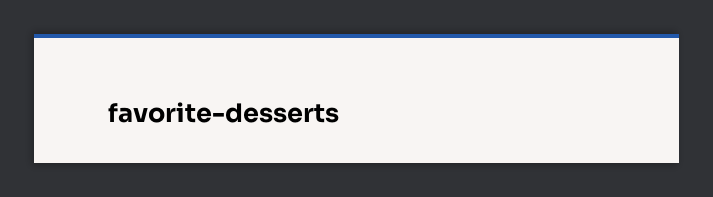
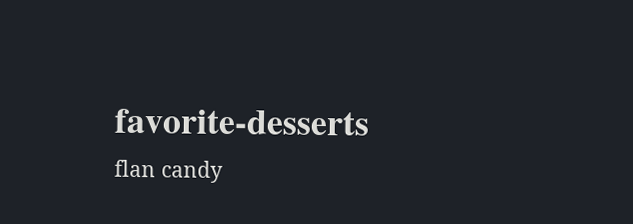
(339, 112) none -> [114,159,223,183] // flan candy

